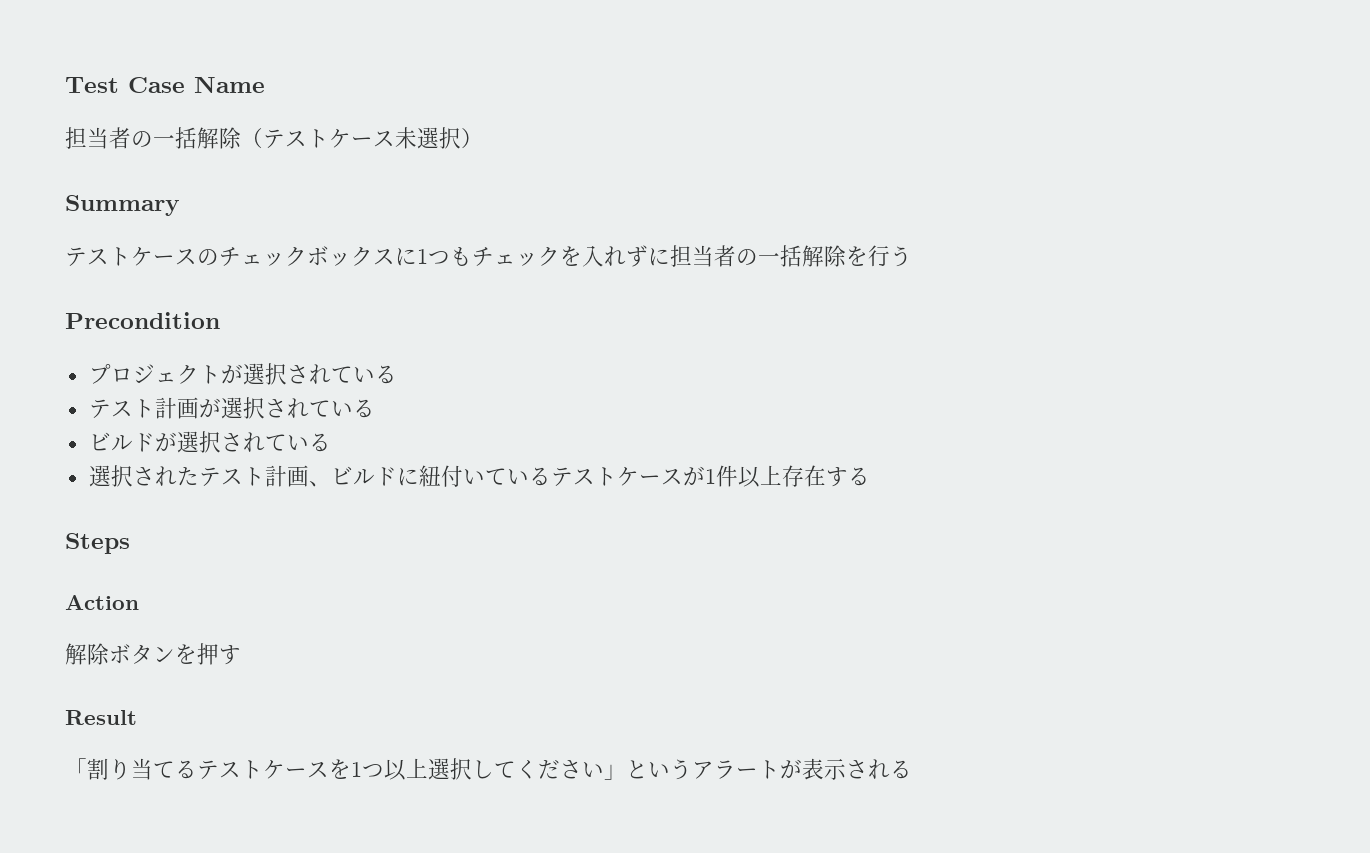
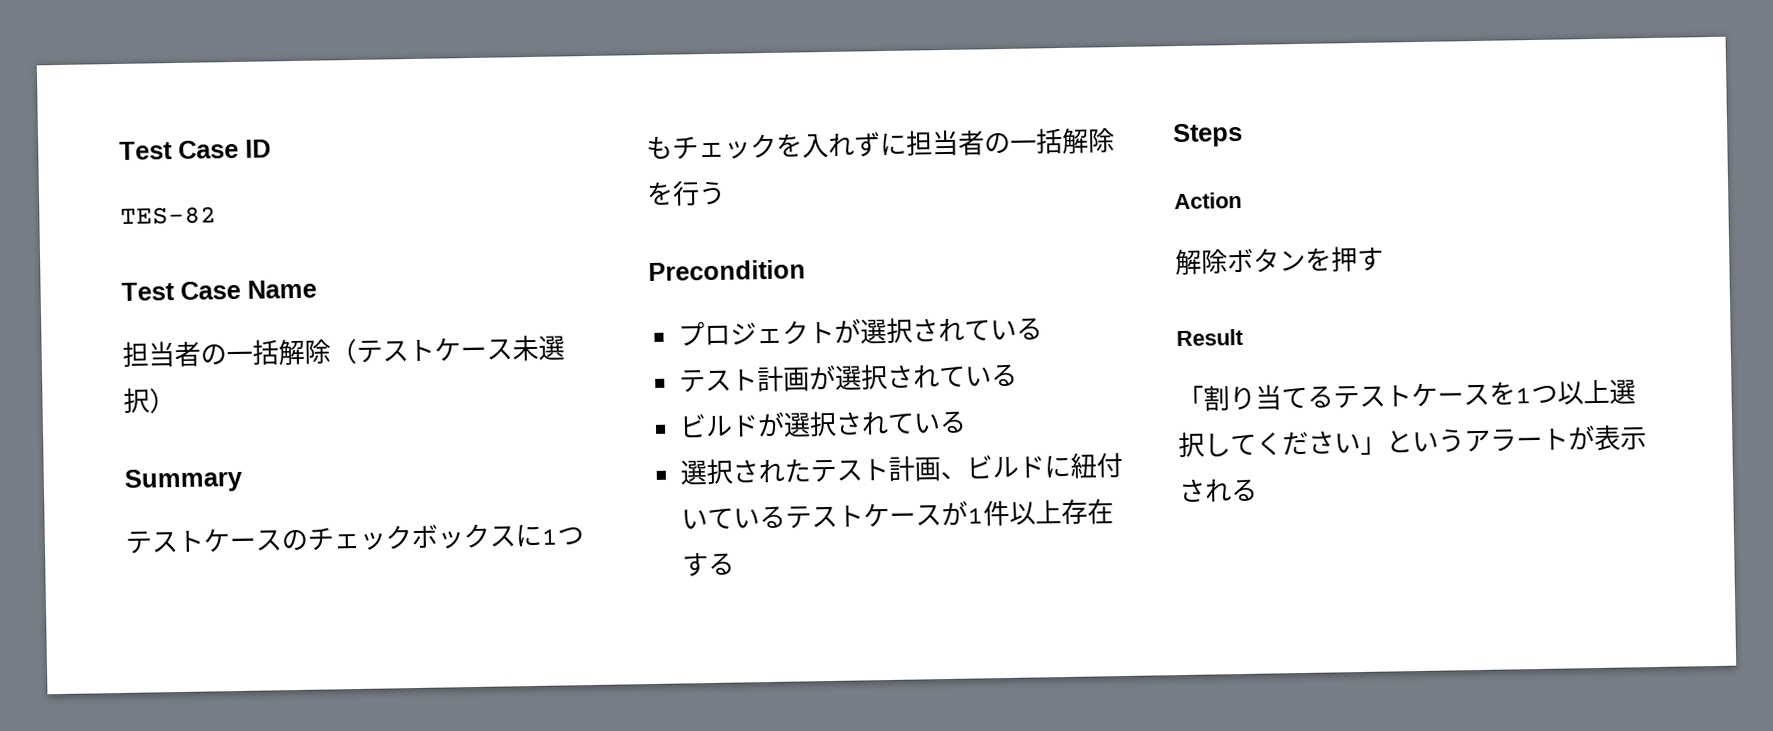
[65,77,185,93] Test Case -> [119,139,271,160] [120,206,217,225] [121,280,241,301] Test Case ID // TES-82 // Test Case

